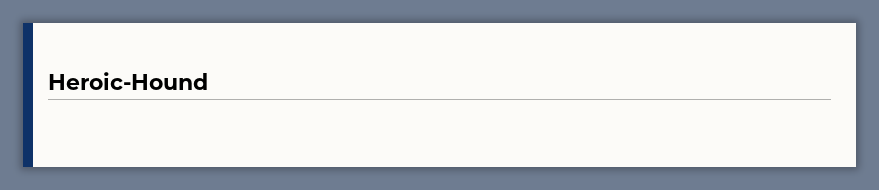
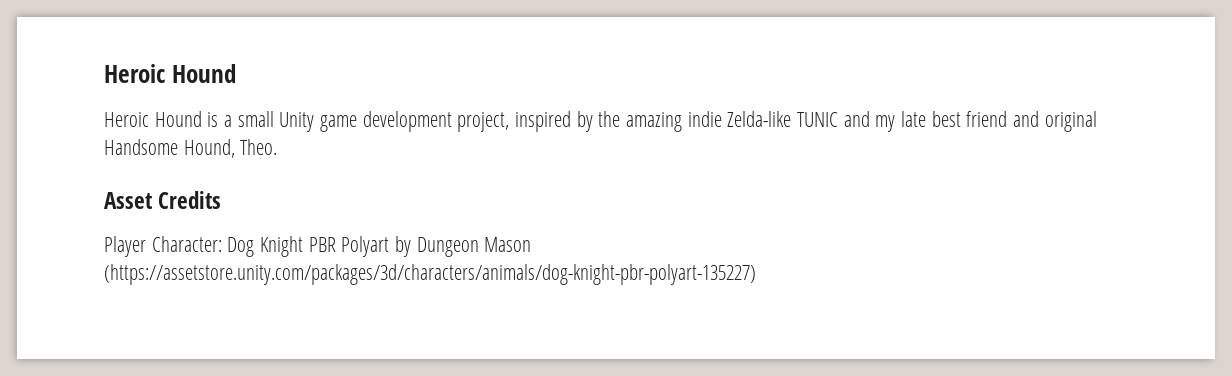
[48,72,208,90] Heroic-Hound -> [104,64,236,83] [104,111,1097,132] [104,139,278,158] [104,191,222,209] [104,236,532,257] [104,264,756,285] Heroic Hound // Heroic Hound is a small Unity game development project, inspired by the amazing indie Zelda-like TUNIC and my late best friend and original Handsome Hound, Theo. // Asset Credits // Player Character: Dog Knight PBR Polyart by Dungeon Mason (https://assetstore.unity.com/packages/3d/characters/animals/dog-knight-pbr-polyart-135227)

